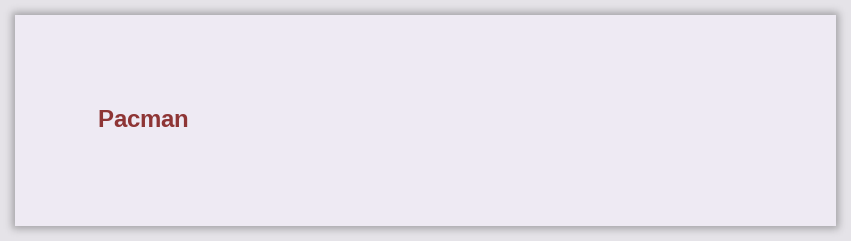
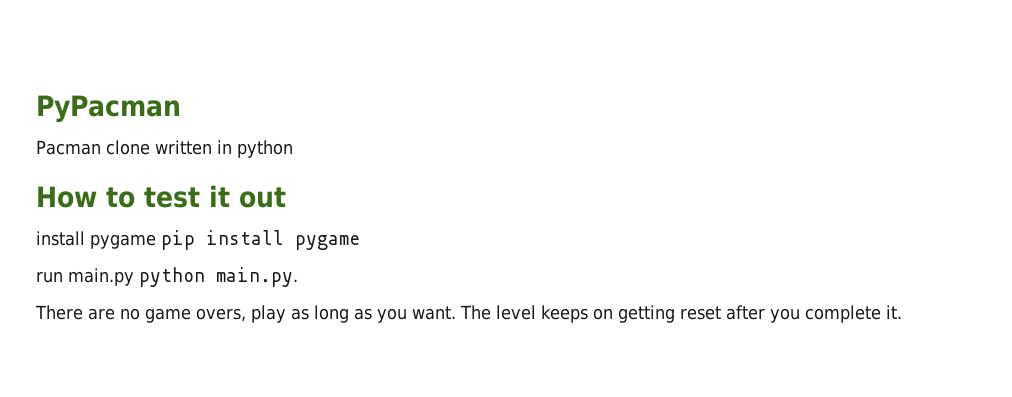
[98,110,189,127] Pacman -> [36,95,181,123] [36,140,293,158] [36,185,286,208] [36,230,360,250] [36,267,298,287] [35,305,902,323] PyPacman // Pacman clone written in python // How to test it out // install pygame pip install pygame // run main.py python main.py. // There are no game overs, play as long as you want. The level keeps on getting reset after you complete it.

